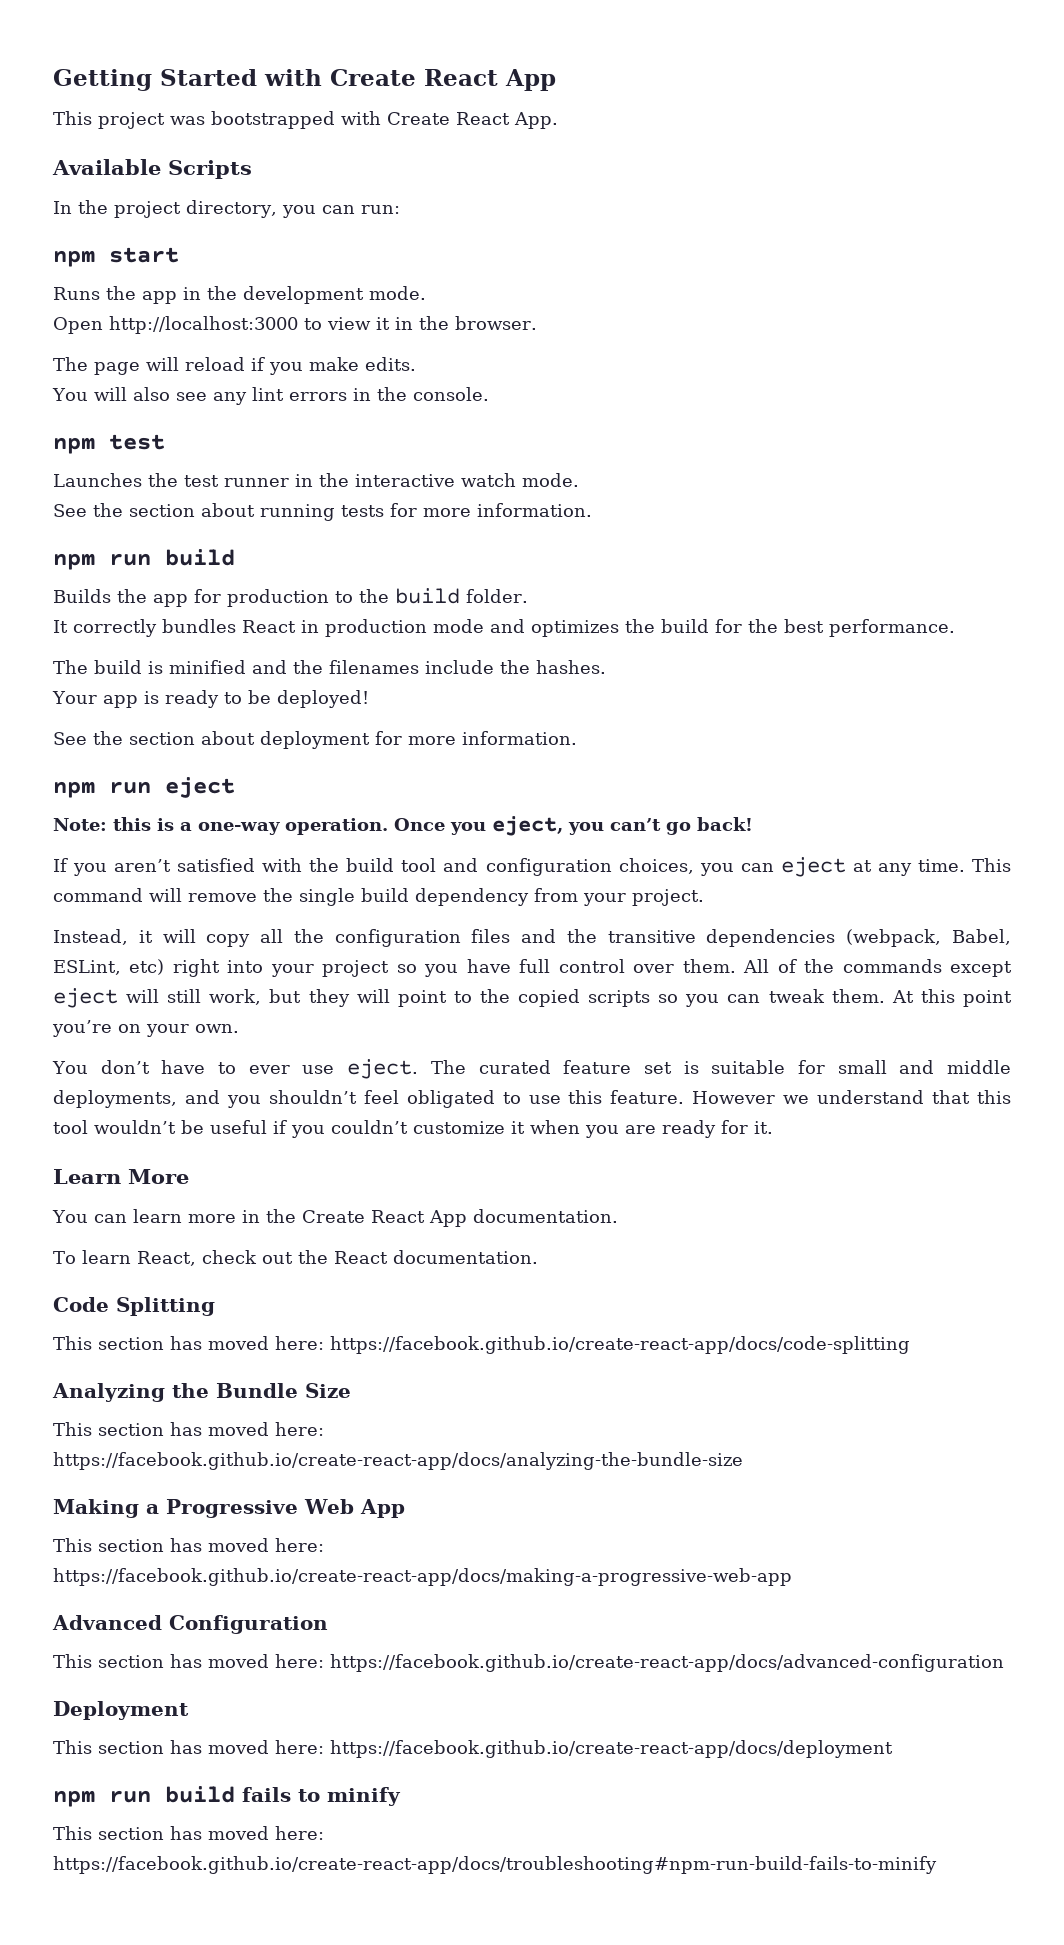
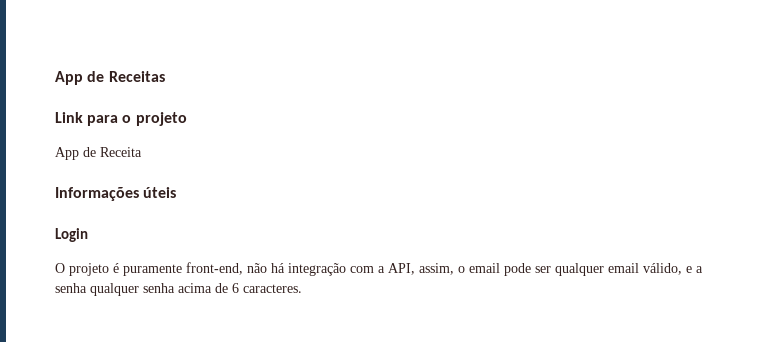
[53,69,556,91] [53,111,558,129] [52,159,252,179] [53,200,400,218] [53,247,179,267] [53,286,426,304] [53,316,537,334] [53,357,416,375] [52,387,489,405] [53,434,165,454] [53,473,579,487] [53,503,592,521] [53,549,235,570] [53,588,528,607] [53,619,955,637] [53,660,606,674] [52,690,369,708] [53,731,577,749] [53,777,235,798] [53,816,753,836] [53,857,1011,877] [53,888,704,906] [53,929,1011,947] [53,959,1013,977] [53,988,1012,1008] [52,1020,239,1037] [52,1059,1011,1079] [53,1090,1012,1108] [53,1120,773,1138] [53,1169,189,1184] [52,1209,618,1227] [53,1250,538,1266] [53,1297,215,1316] [53,1336,910,1354] [52,1383,351,1402] [53,1422,324,1436] [53,1452,743,1470] [53,1499,405,1518] [53,1538,324,1552] [53,1568,792,1586] [52,1615,328,1634] [53,1654,1004,1672] [53,1701,189,1720] [53,1740,893,1758] [53,1786,401,1807] [53,1826,324,1840] [53,1856,937,1874] Getting Started with Create React App // This project was bootstrapped with Create React App. // Available Scripts // In the project directory, you can run: // npm start // Runs the app in the development mode. // Open http://localhost:3000 to view it in the browser. // The page will reload if you make edits. // You will also see any lint errors in the console. // npm test // Launches the test runner in the interactive watch mode. // See the section about running tests for more information. // npm run build // Builds the app for production to the build folder. // It correctly bundles React in production mode and optimizes the build for the best performance. // The build is minified and the filenames include the hashes. // Your app is ready to be deployed! // See the section about deployment for more information. // npm run eject // Note: this is a one-way operation. Once you eject, you can’t go back! // If you aren’t satisfied with the build tool and configuration choices, you can eject at any time. This command will remove the single build dependency from your project. // Instead, it will copy all the configuration files and the transitive dependencies (webpack, Babel, ESLint, etc) right into your project so you have full control over them. All of the commands except eject will still work, but they will point to the copied scripts so you can tweak them. At this point you’re on your own. // You don’t have to ever use eject. The curated feature set is suitable for small and middle deployments, and you shouldn’t feel obligated to use this feature. However we understand that this tool wouldn’t be useful if you couldn’t customize it when you are ready for it. // Learn More // You can learn more in the Create React App documentation. // To learn React, check out the React documentation. // Code Splitting // This section has moved here: https://facebook.github.io/create-react-app/docs/code-splitting // Analyzing the Bundle Size // This section has moved here: https://facebook.github.io/create-react-app/docs/analyzing-the-bundle-size // Making a Progressive Web App // This section has moved here: https://facebook.github.io/create-react-app/docs/making-a-progressive-web-app // Advanced Configuration // This section has moved here: https://facebook.github.io/create-react-app/docs/advanced-configuration // Deployment // This section has moved here: https://facebook.github.io/create-react-app/docs/deployment // npm run build fails to minify // This section has moved here: https://facebook.github.io/create-react-app/docs/troubleshooting#npm-run-build-fails-to-minify -> [55,71,165,85] [55,112,187,126] [55,147,142,160] [55,187,177,201] [55,228,88,242] [55,262,703,276] [55,283,302,296] App de Receitas // Link para o projeto // App de Receita // Informações úteis // Login // O projeto é puramente front-end, não há integração com a API, assim, o email pode ser qualquer email válido, e a senha qualquer senha acima de 6 caracteres.

